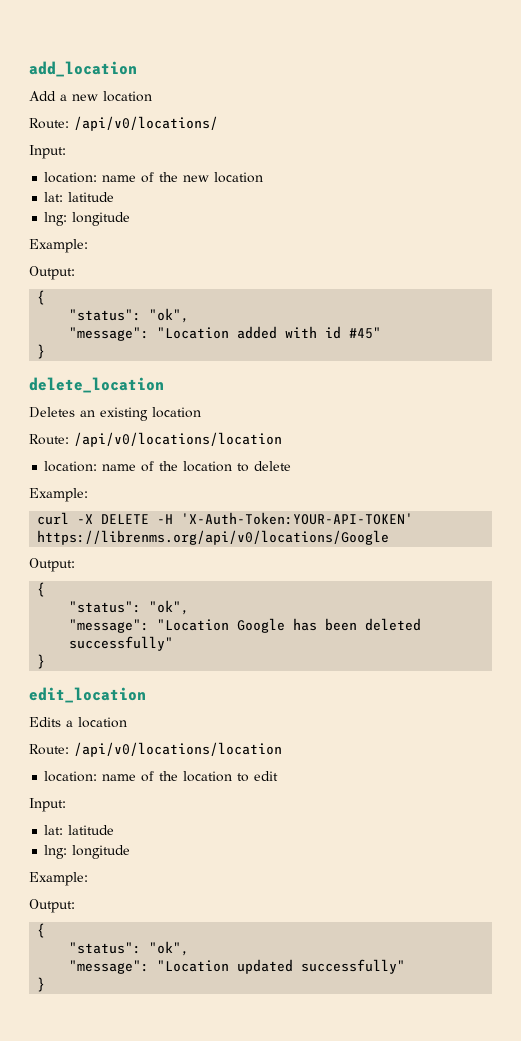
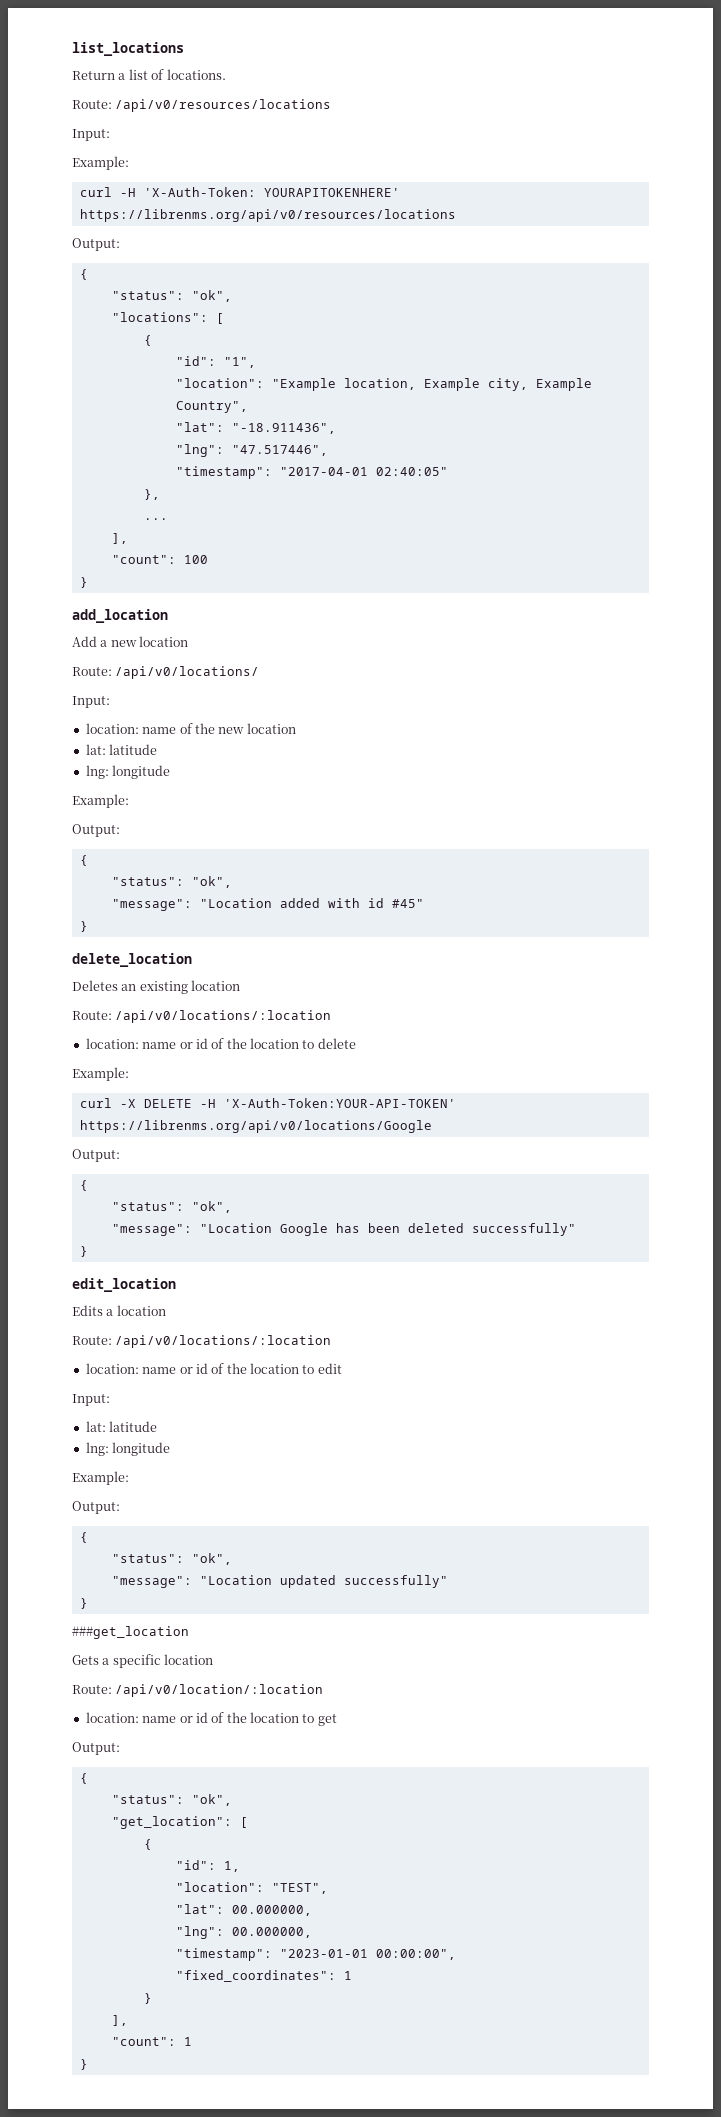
(29, 69) none -> [72,42,184,56] [72,69,226,80] [72,99,332,112] [72,129,110,141] [72,156,129,170] [79,187,400,197] [79,209,456,222] [72,238,120,251] [79,269,88,280] [111,290,232,302] [111,312,224,324] [143,335,152,346] [175,356,256,368] [175,378,592,391] [175,401,248,413] [175,422,336,434] [175,444,328,457] [175,466,448,479] [143,489,160,500] [143,518,168,520] [111,533,128,544] [111,555,208,564] [79,577,88,588] list_locations // Return a list of locations. // Route: /api/v0/resources/locations // Input: // Example: // curl -H 'X-Auth-Token: YOURAPITOKENHERE' https://librenms.org/api/v0/resources/locations // Output: // { // "status": "ok", // "locations": [ // { // "id": "1", // "location": "Example location, Example city, Example Country", // "lat": "-18.911436", // "lng": "47.517446", // "timestamp": "2017-04-01 02:40:05" // }, // ... // ], // "count": 100 // } //
[74,432,282,447] [44,461,137,472] /api/v0/locations/location // location: name -> [115,1010,332,1023] [85,1038,208,1049] /api/v0/locations/:location // location: name or id
[74,742,282,757] [44,771,137,782] /api/v0/locations/location // location: name -> [115,1335,332,1348] [85,1363,208,1374] /api/v0/locations/:location // location: name or id
(46, 984) none -> [72,1626,189,1639] [72,1654,214,1668] [72,1684,324,1697] [85,1712,337,1726] [72,1742,120,1755] [79,1773,88,1784] [111,1794,232,1806] [111,1816,248,1829] [143,1839,152,1850] [175,1860,240,1872] [175,1882,328,1894] [175,1904,312,1916] [175,1926,312,1939] [175,1948,456,1961] [175,1970,352,1982] [143,1993,152,2004] [111,2015,128,2026] [111,2037,192,2046] [79,2059,88,2070] // ###get_location // Gets a specific location // Route: /api/v0/location/:location // location: name or id of the location to get // Output: // { // "status": "ok", // "get_location": [ // { // "id": 1, // "location": "TEST", // "lat": 00.000000, // "lng": 00.000000, // "timestamp": "2023-01-01 00:00:00", // "fixed_coordinates": 1 // } // ], // "count": 1 // }

